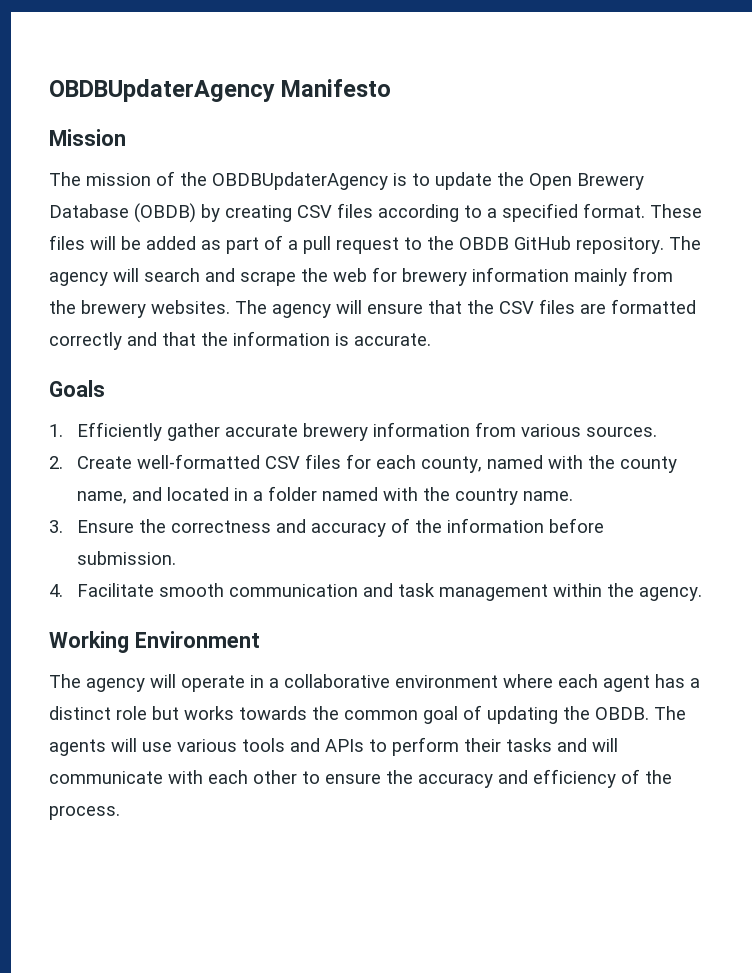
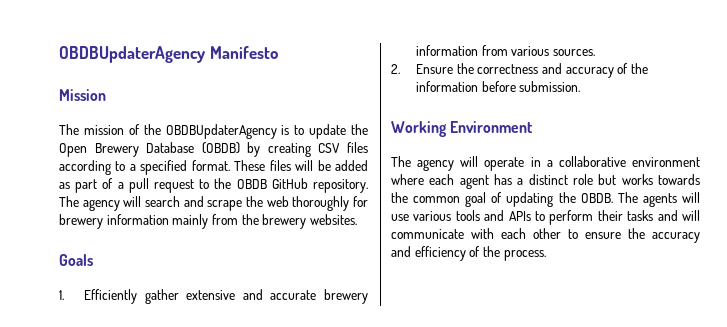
(367, 275) none -> [292,196,350,211] thoroughly
[235,299,696,318] [49,331,431,350] The agency will ensure that the CSV files are formatted correctly and that the information is accurate. -> (357, 219) none
(221, 432) none -> [186,289,263,300] extensive and
[77,454,678,473] [77,486,574,505] [49,520,63,533] Create well-formatted CSV files for each county, named with the county name, and located in a folder named with the country name. // 3. -> (400, 69) none
[49,583,703,601] // 4. Facilitate smooth communication and task management within the agency. -> (581, 86) none

